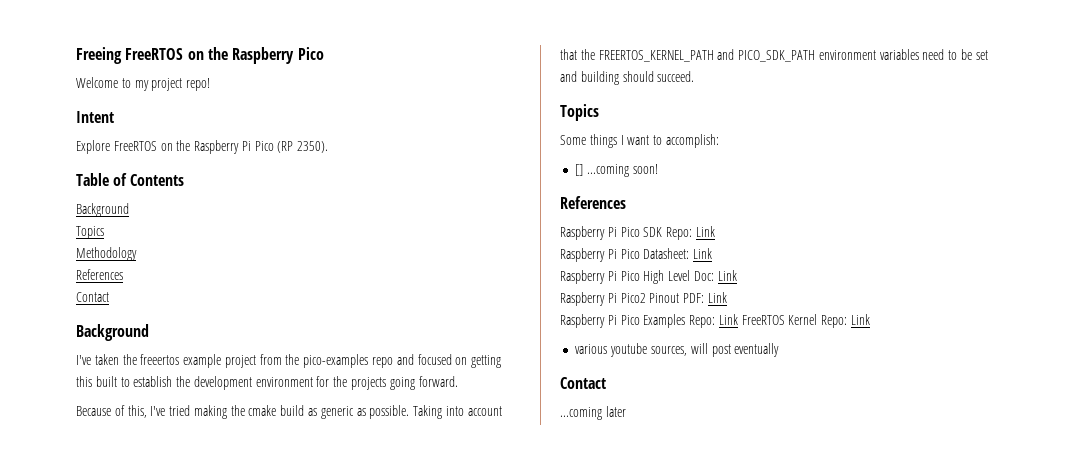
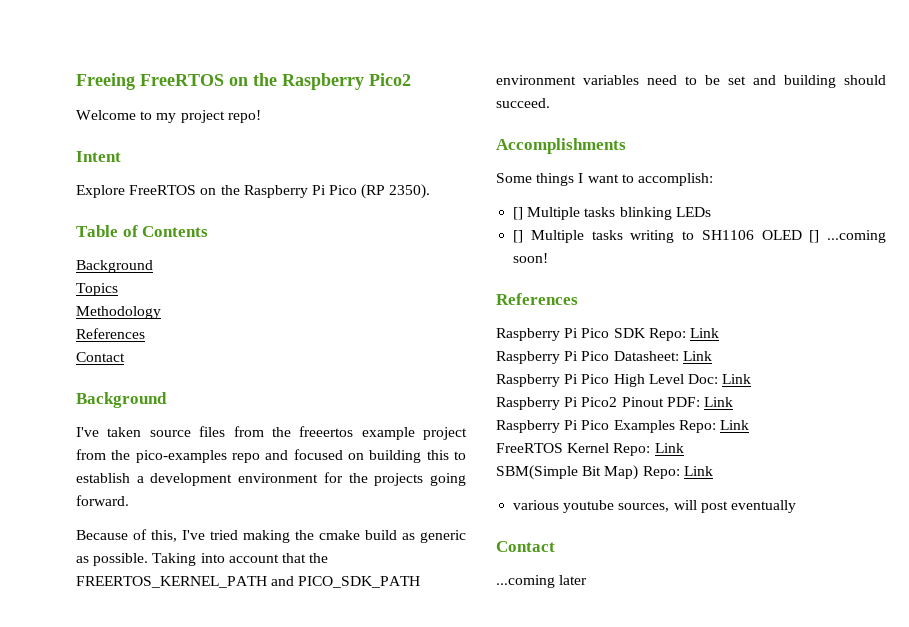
[297,47,324,60] Pico -> [369,73,411,86] Pico2
(119, 359) none -> [149,426,264,437] source files from
[471,355,502,368] [76,376,117,387] getting this built -> [369,450,449,463] building this
[176,376,191,387] the -> [136,476,144,483] a
[560,104,599,121] Topics -> [496,138,626,154] Accomplishments
(584, 170) none -> [527,207,711,220] [513,230,820,243] Multiple tasks blinking LEDs // [] Multiple tasks writing to SH1106 OLED []
(738, 319) none -> (749, 425) //
(871, 319) none -> [496,465,713,480] // SBM(Simple Bit Map) Repo: Link

